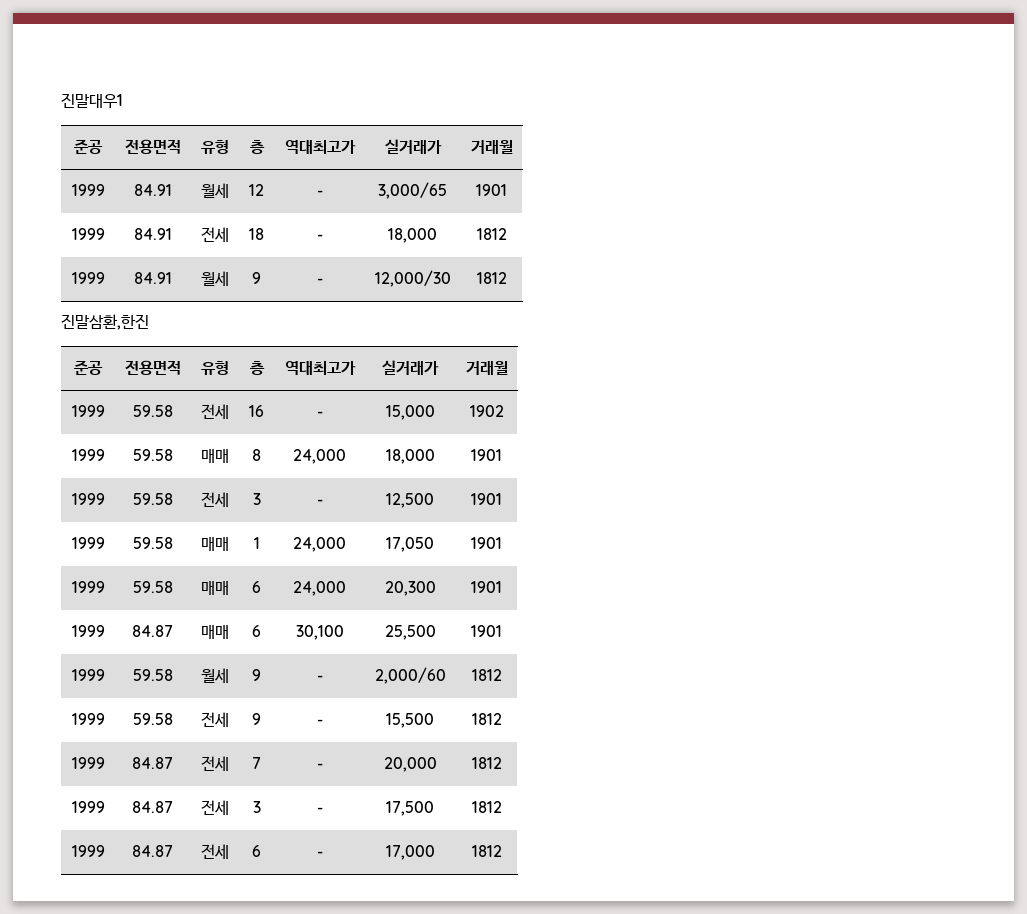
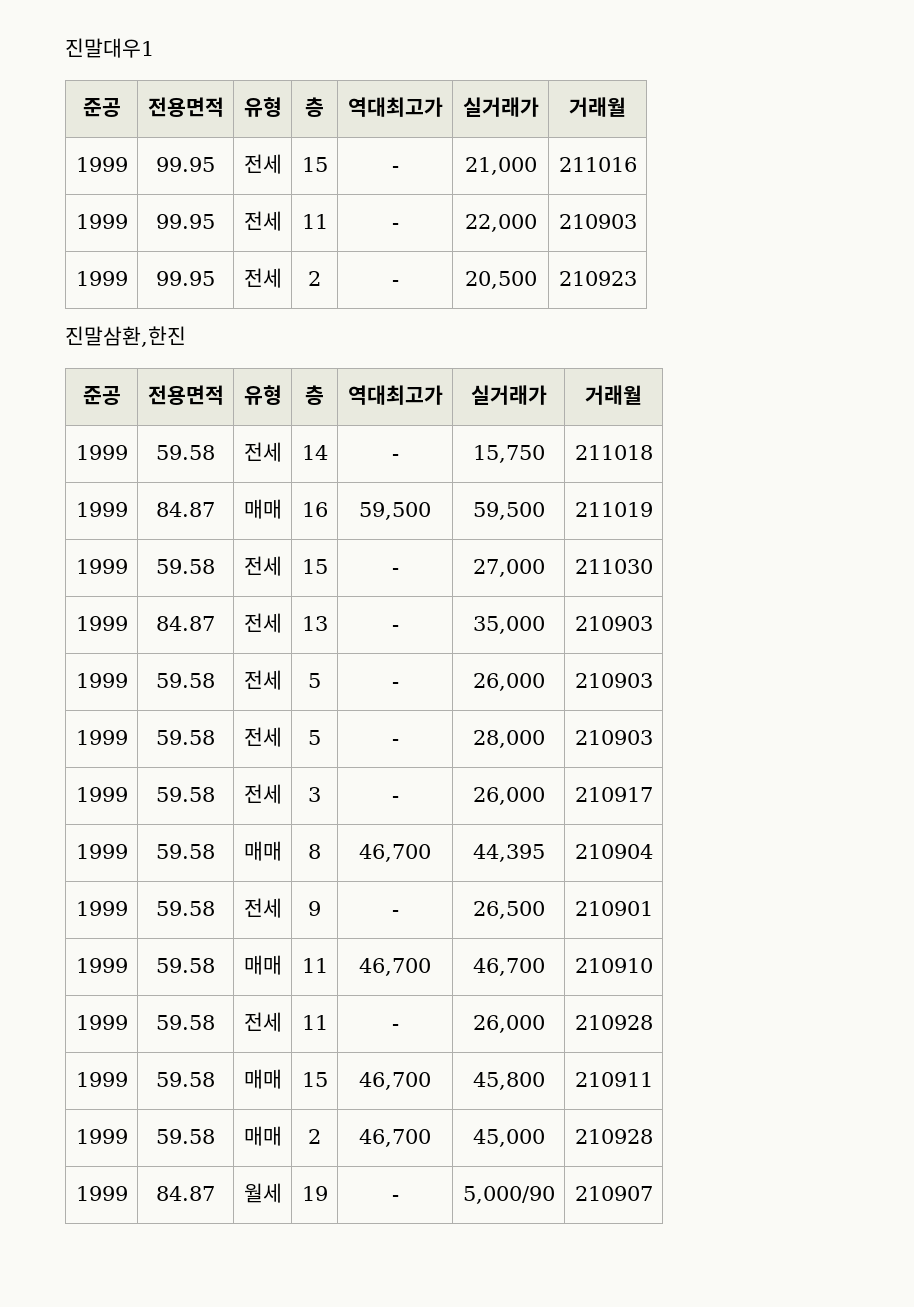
[133,184,172,196] [200,183,229,198] [249,184,264,196] [316,190,323,196] [378,182,447,199] [476,184,507,196] [71,228,105,240] [133,228,172,240] [200,227,229,242] [249,228,264,240] [316,234,323,240] [388,228,437,243] [476,228,507,240] [71,272,105,284] [133,272,172,284] [200,271,229,286] [252,272,261,284] [316,278,323,284] [374,270,451,287] [476,272,507,284] 84.91 | 월세 | 12 | - | 3,000/65 | 1901 // 1999 | 84.91 | 전세 | 18 | - | 18,000 | 1812 // 1999 | 84.91 | 월세 | 9 | - | 12,000/30 | 1812 -> [156,157,215,172] [243,154,282,174] [301,157,328,172] [391,166,399,172] [464,157,537,175] [558,157,637,172] [75,214,128,229] [156,214,215,229] [243,211,282,231] [301,214,328,229] [391,223,399,229] [464,214,537,232] [558,214,637,229] [75,271,128,286] [156,271,215,286] [243,268,282,288] [308,271,321,286] [391,280,399,286] [464,271,537,289] [558,271,637,286] 99.95 | 전세 | 15 | - | 21,000 | 211016 // 1999 | 99.95 | 전세 | 11 | - | 22,000 | 210903 // 1999 | 99.95 | 전세 | 2 | - | 20,500 | 210923
[249,405,264,417] [316,411,323,417] [385,405,435,420] [469,405,504,417] [71,449,105,461] [132,449,173,461] [200,449,229,463] [252,449,261,461] [293,449,346,464] [385,449,435,464] [471,449,502,461] 16 | - | 15,000 | 1902 // 1999 | 59.58 | 매매 | 8 | 24,000 | 18,000 | 1901 -> [301,445,328,460] [391,454,399,460] [472,445,545,463] [574,445,653,460] [75,502,128,517] [156,502,215,517] [243,499,282,519] [301,502,328,517] [359,502,431,520] [472,502,545,520] [574,502,653,517] [75,559,128,574] [156,559,215,574] [243,556,282,576] [301,559,328,574] [391,568,399,574] [472,559,545,577] [574,559,653,574] [75,616,128,631] [156,616,215,631] [243,613,282,633] [301,616,328,631] [391,625,399,631] [472,616,545,634] [574,616,653,631] [75,673,128,688] [156,673,215,688] [243,670,282,690] [308,673,321,688] [391,682,399,688] [472,673,545,691] [574,673,653,688] [75,730,128,745] [156,730,215,745] [243,727,282,747] [308,730,321,745] [391,739,399,745] [472,730,545,748] [574,730,653,745] 14 | - | 15,750 | 211018 // 1999 | 84.87 | 매매 | 16 | 59,500 | 59,500 | 211019 // 1999 | 59.58 | 전세 | 15 | - | 27,000 | 211030 // 1999 | 84.87 | 전세 | 13 | - | 35,000 | 210903 // 1999 | 59.58 | 전세 | 5 | - | 26,000 | 210903 // 1999 | 59.58 | 전세 | 5 | - | 28,000 | 210903
[386,493,434,508] [471,493,502,505] [71,537,105,549] [132,537,173,549] [200,537,229,551] [253,537,260,549] [293,537,346,552] [386,537,434,552] [471,537,502,549] [71,581,105,593] [132,581,173,593] [200,581,229,595] [252,581,261,593] [293,581,346,596] [384,581,436,596] [471,581,502,593] [71,625,105,637] [132,625,173,637] [200,625,229,639] [252,625,261,637] [295,625,344,640] [384,625,436,640] [471,625,502,637] [71,669,105,681] [132,669,173,681] [200,668,229,683] [252,669,261,681] [316,675,323,681] [374,667,446,684] [471,669,502,681] 12,500 | 1901 // 1999 | 59.58 | 매매 | 1 | 24,000 | 17,050 | 1901 // 1999 | 59.58 | 매매 | 6 | 24,000 | 20,300 | 1901 // 1999 | 84.87 | 매매 | 6 | 30,100 | 25,500 | 1901 // 1999 | 59.58 | 월세 | 9 | - | 2,000/60 | 1812 -> [472,787,545,805] [574,787,653,802] [75,844,128,859] [156,844,215,859] [243,841,282,861] [308,844,321,859] [359,844,431,862] [472,844,545,862] [574,844,653,859] 26,000 | 210917 // 1999 | 59.58 | 매매 | 8 | 46,700 | 44,395 | 210904
[386,713,434,728] [471,713,502,725] [71,757,105,769] [132,757,173,769] [200,756,229,771] [252,757,261,769] [316,763,323,769] [383,757,437,772] [471,757,502,769] [71,801,105,813] [132,801,173,813] [200,800,229,815] [252,801,261,813] [316,807,323,813] [386,801,434,816] [471,801,502,813] [71,845,105,857] [132,845,173,857] [200,844,229,859] [252,845,261,857] [316,851,323,857] [385,845,435,860] [471,845,502,857] 15,500 | 1812 // 1999 | 84.87 | 전세 | 7 | - | 20,000 | 1812 // 1999 | 84.87 | 전세 | 3 | - | 17,500 | 1812 // 1999 | 84.87 | 전세 | 6 | - | 17,000 | 1812 -> [472,901,545,919] [574,901,653,916] [75,958,128,973] [156,958,215,973] [243,955,282,975] [301,958,328,973] [359,958,431,976] [472,958,545,976] [574,958,653,973] [75,1015,128,1030] [156,1015,215,1030] [243,1012,282,1032] [301,1015,328,1030] [391,1024,399,1030] [472,1015,545,1033] [574,1015,653,1030] [75,1072,128,1087] [156,1072,215,1087] [243,1069,282,1089] [301,1072,328,1087] [359,1072,431,1090] [472,1072,545,1090] [574,1072,653,1087] [75,1129,128,1144] [156,1129,215,1144] [243,1126,282,1146] [308,1129,321,1144] [359,1129,431,1147] [472,1129,545,1147] [574,1129,653,1144] [75,1186,128,1201] [156,1186,215,1201] [243,1183,282,1203] [301,1186,328,1201] [391,1195,399,1201] [462,1186,555,1204] [574,1186,653,1201] 26,500 | 210901 // 1999 | 59.58 | 매매 | 11 | 46,700 | 46,700 | 210910 // 1999 | 59.58 | 전세 | 11 | - | 26,000 | 210928 // 1999 | 59.58 | 매매 | 15 | 46,700 | 45,800 | 210911 // 1999 | 59.58 | 매매 | 2 | 46,700 | 45,000 | 210928 // 1999 | 84.87 | 월세 | 19 | - | 5,000/90 | 210907

